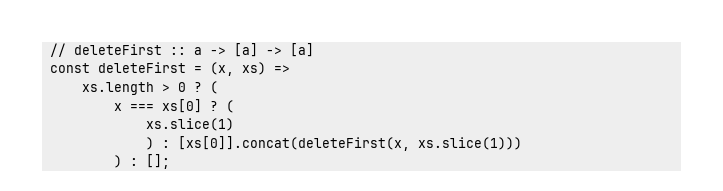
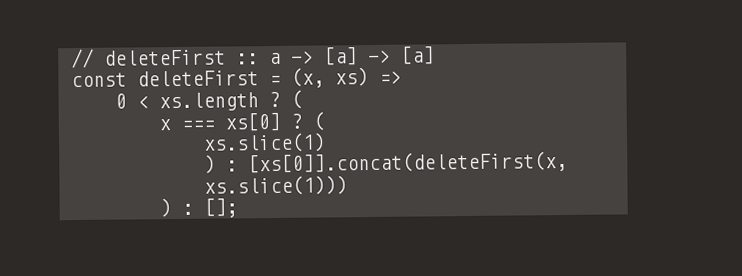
[81,82,186,95] xs.length > 0 -> [114,92,259,112] 0 < xs.length

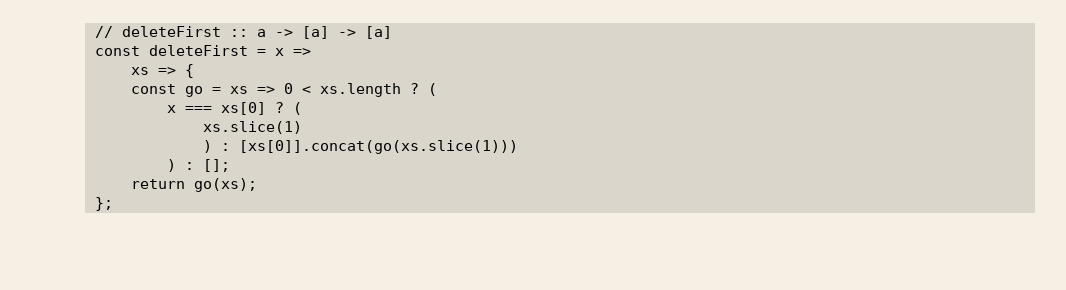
[290,67,369,88] (x, xs) -> [274,48,284,56] x
(402, 77) none -> [130,64,194,78] [130,84,275,97] xs => { // const go = xs =>
[247,150,568,175] [203,175,348,196] [xs[0]].concat(deleteFirst(x, xs.slice(1))) -> [238,140,518,154] [xs[0]].concat(go(xs.slice(1)))
(238, 207) none -> [130,178,257,192] [94,197,113,211] // return go(xs); // };

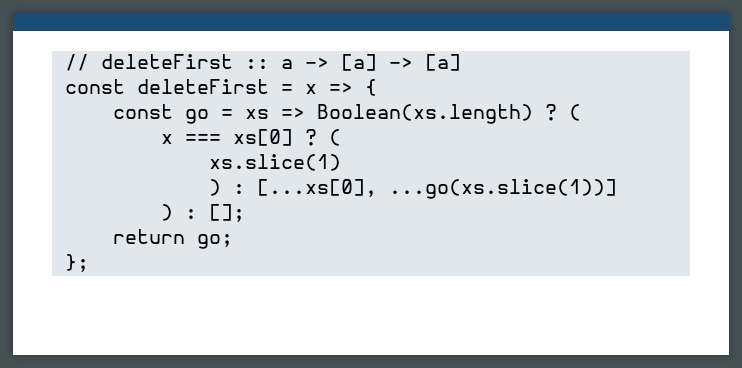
[130,67,176,75] // xs => -> (354, 88) none
[283,83,401,97] 0 < xs.length -> [317,104,534,124] Boolean(xs.length)
[238,140,518,154] [xs[0]].concat(go(xs.slice(1))) -> [257,179,618,199] [...xs[0], ...go(xs.slice(1))]
[193,178,257,192] go(xs); -> [197,234,234,249] go;

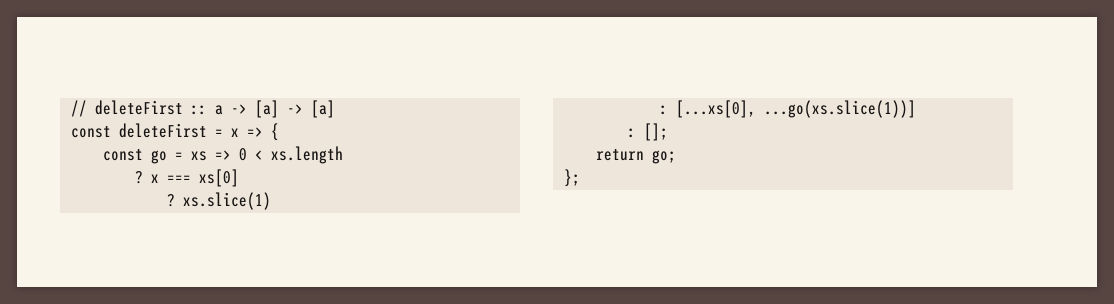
[317,104,582,124] Boolean(xs.length) ? ( // -> [238,146,343,164] [134,171,143,184] 0 < xs.length // ?
[305,129,342,146] ? ( // -> [166,194,175,207] // ?
[209,179,222,196] ) -> (271, 201) none
[161,204,174,221] ) -> (916, 109) none

